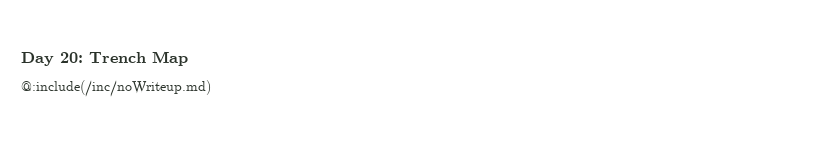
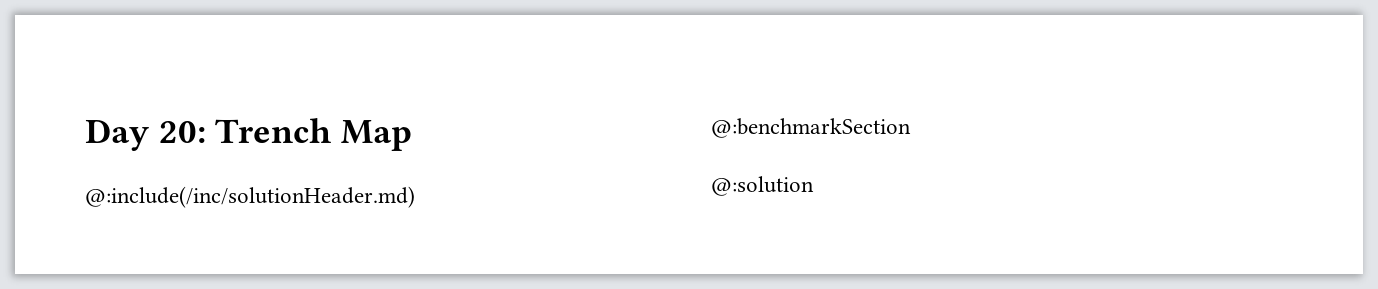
[21,80,211,97] @:include(/inc/noWriteup.md) -> [85,186,415,208] [711,118,911,138] [711,176,814,196] @:include(/inc/solutionHeader.md) // @:benchmarkSection // @:solution

